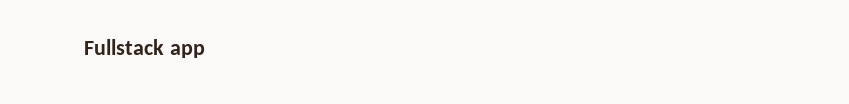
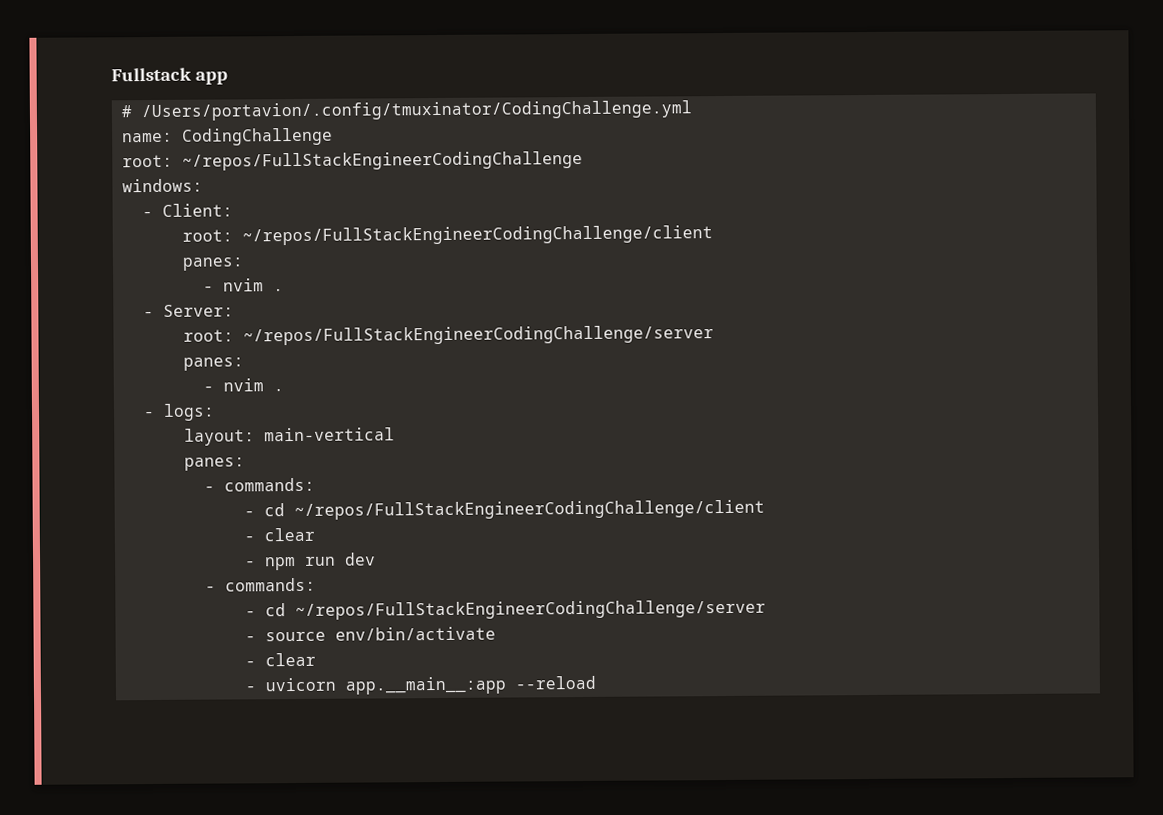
(205, 51) none -> [121,100,693,122] [122,127,334,146] [122,150,584,171] [122,178,204,193] [142,203,234,218] [182,225,714,246] [182,257,245,271] [203,278,285,292] [143,304,235,318] [183,325,715,346] [183,357,245,371] [203,378,285,392] [144,403,216,421] [184,427,396,446] [184,457,246,471] [204,477,316,492] [244,499,766,521] [244,527,316,542] [245,552,377,571] [205,577,317,592] [245,599,767,621] [245,626,497,642] [245,652,317,667] [245,675,597,695] // # /Users/portavion/.config/tmuxinator/CodingChallenge.yml // name: CodingChallenge // root: ~/repos/FullStackEngineerCodingChallenge // windows: // - Client: // root: ~/repos/FullStackEngineerCodingChallenge/client // panes: // - nvim . // - Server: // root: ~/repos/FullStackEngineerCodingChallenge/server // panes: // - nvim . // - logs: // layout: main-vertical // panes: // - commands: // - cd ~/repos/FullStackEngineerCodingChallenge/client // - clear // - npm run dev // - commands: // - cd ~/repos/FullStackEngineerCodingChallenge/server // - source env/bin/activate // - clear // - uvicorn app.__main__:app --reload

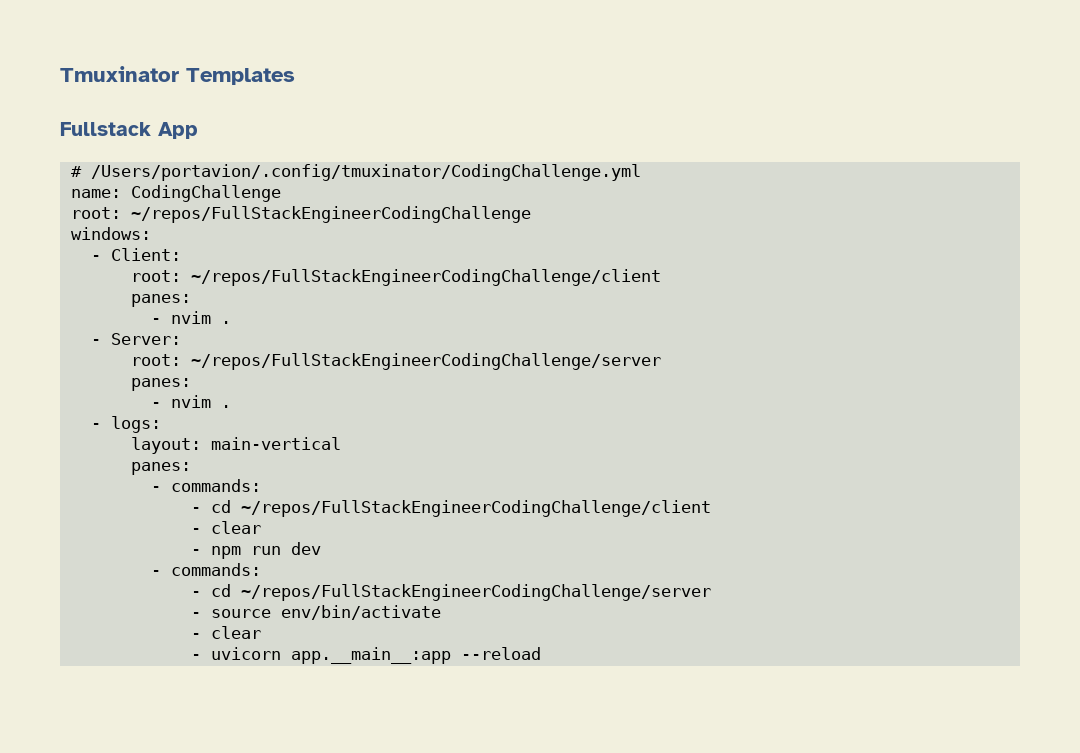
[111,67,228,85] Fullstack app -> [60,66,295,85] [60,122,198,139] Tmuxinator Templates // Fullstack App

